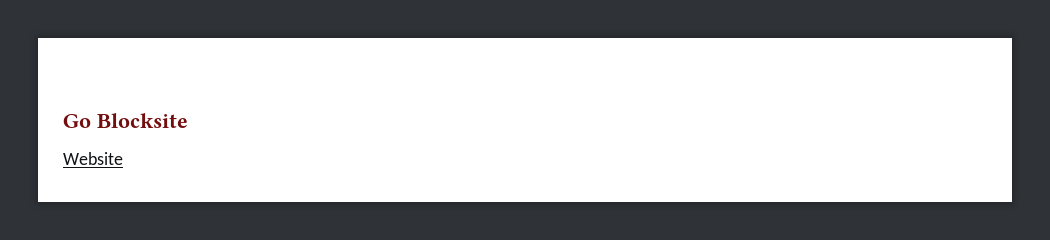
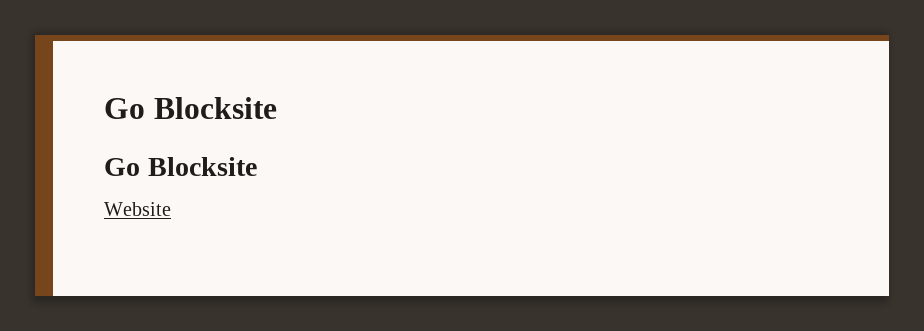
[63,113,188,128] Go Blocksite -> [104,97,277,119] [104,157,257,176] Go Blocksite // Go Blocksite

